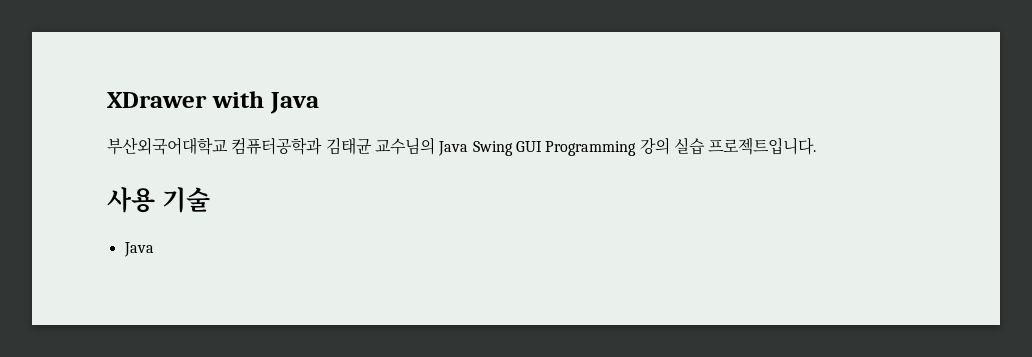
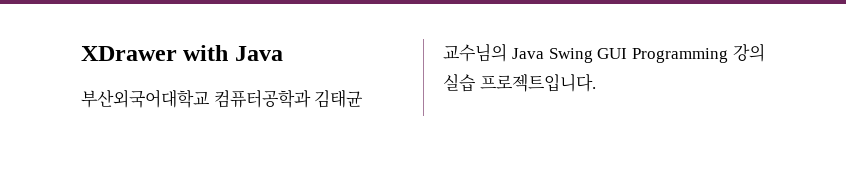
[107,187,210,213] [123,242,154,257] // 사용 기술 // Java -> (596, 83) none

